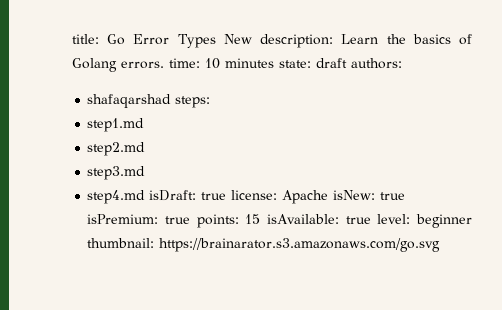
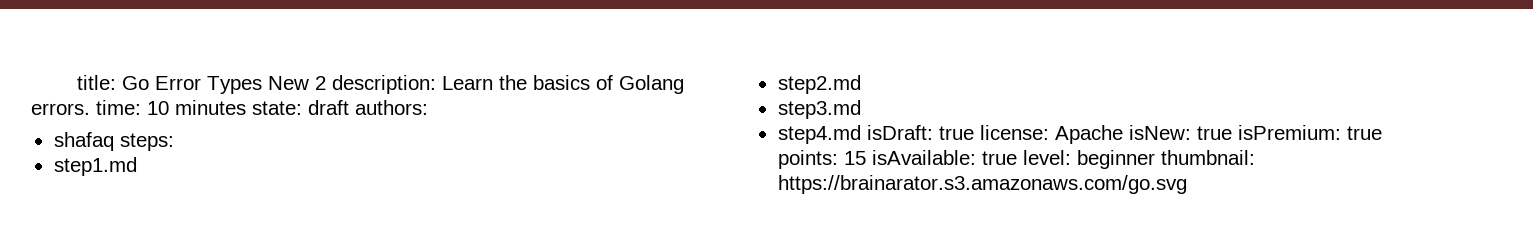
(252, 39) none -> [315,76,327,90] 2
[87,94,172,108] shafaqarshad -> [53,132,114,151] shafaq

